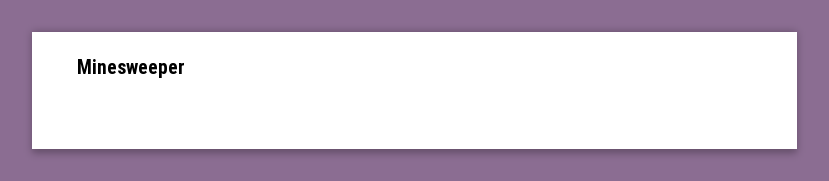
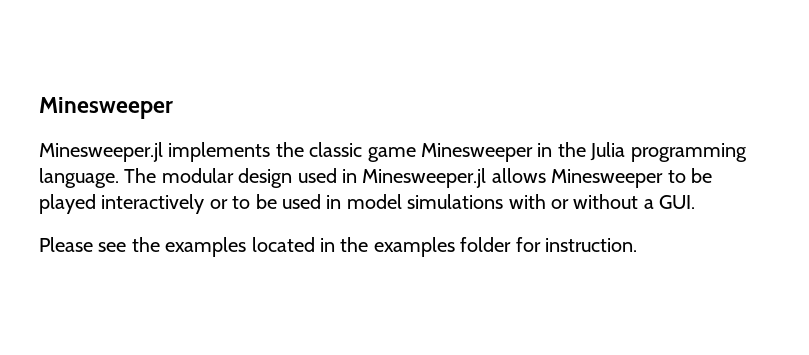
[77,59,185,78] Minesweeper -> [39,97,173,119] [39,142,747,162] [39,168,712,188] [39,194,696,214] [39,237,637,257] Minesweeper // Minesweeper.jl implements the classic game Minesweeper in the Julia programming language. The modular design used in Minesweeper.jl allows Minesweeper to be played interactively or to be used in model simulations with or without a GUI. // Please see the examples located in the examples folder for instruction.

